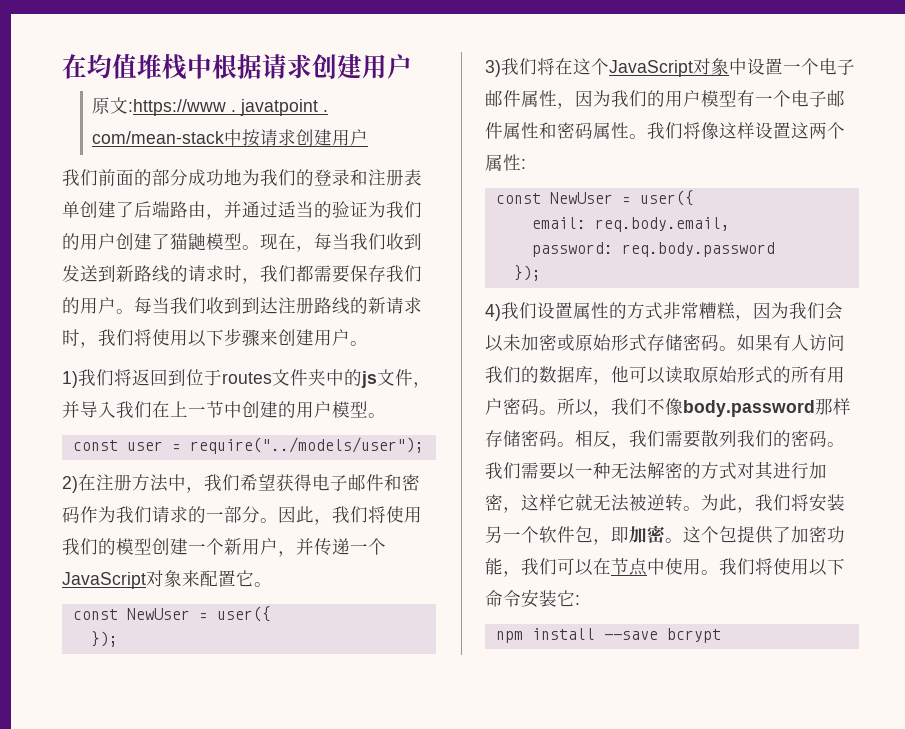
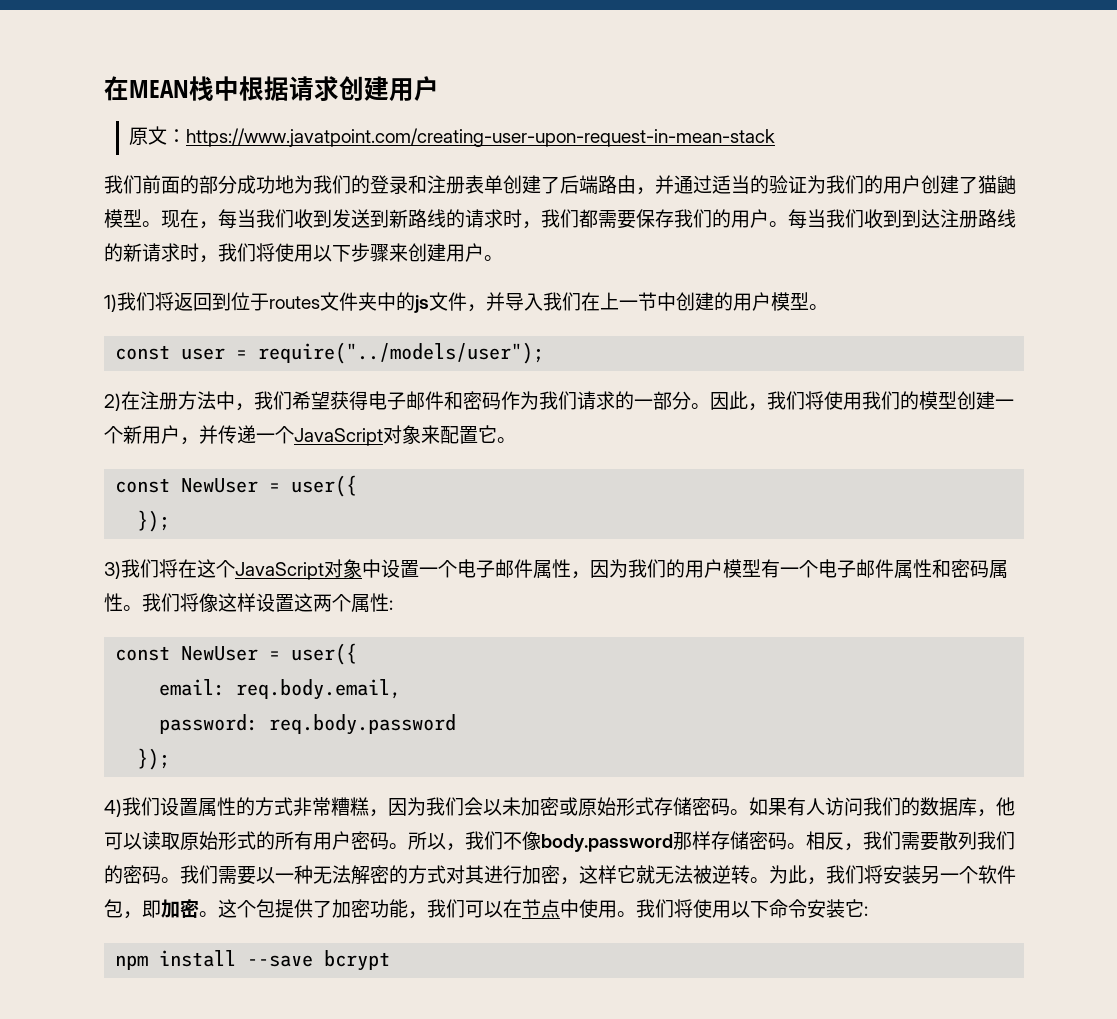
[62,53,162,79] 在均值堆 -> [104,76,189,101] 在MEAN
[128,99,329,116] [92,129,369,147] :https://www . javatpoint . com/mean-stack中按请求创建用户 -> [167,128,776,147] ：https://www.javatpoint.com/creating-user-upon-request-in-mean-stack

